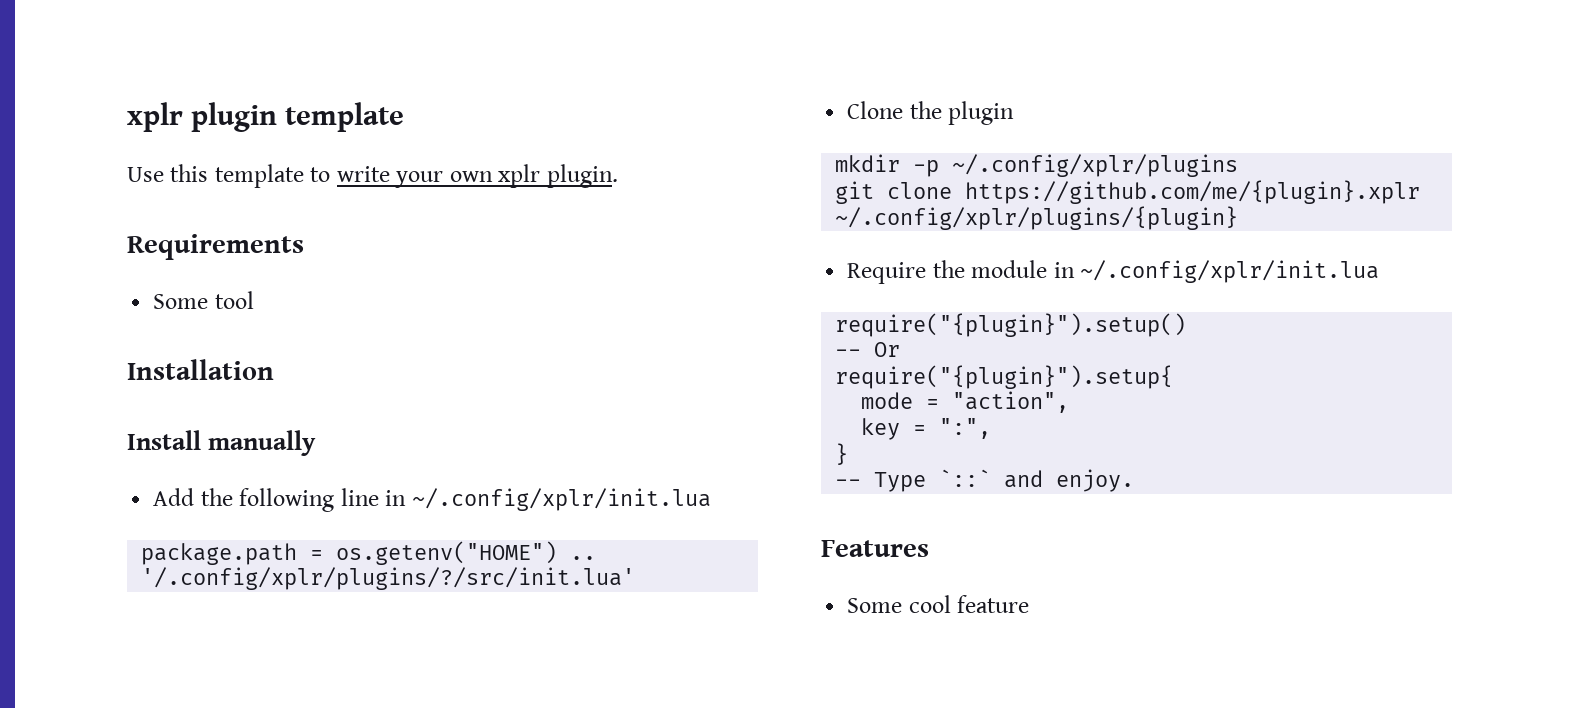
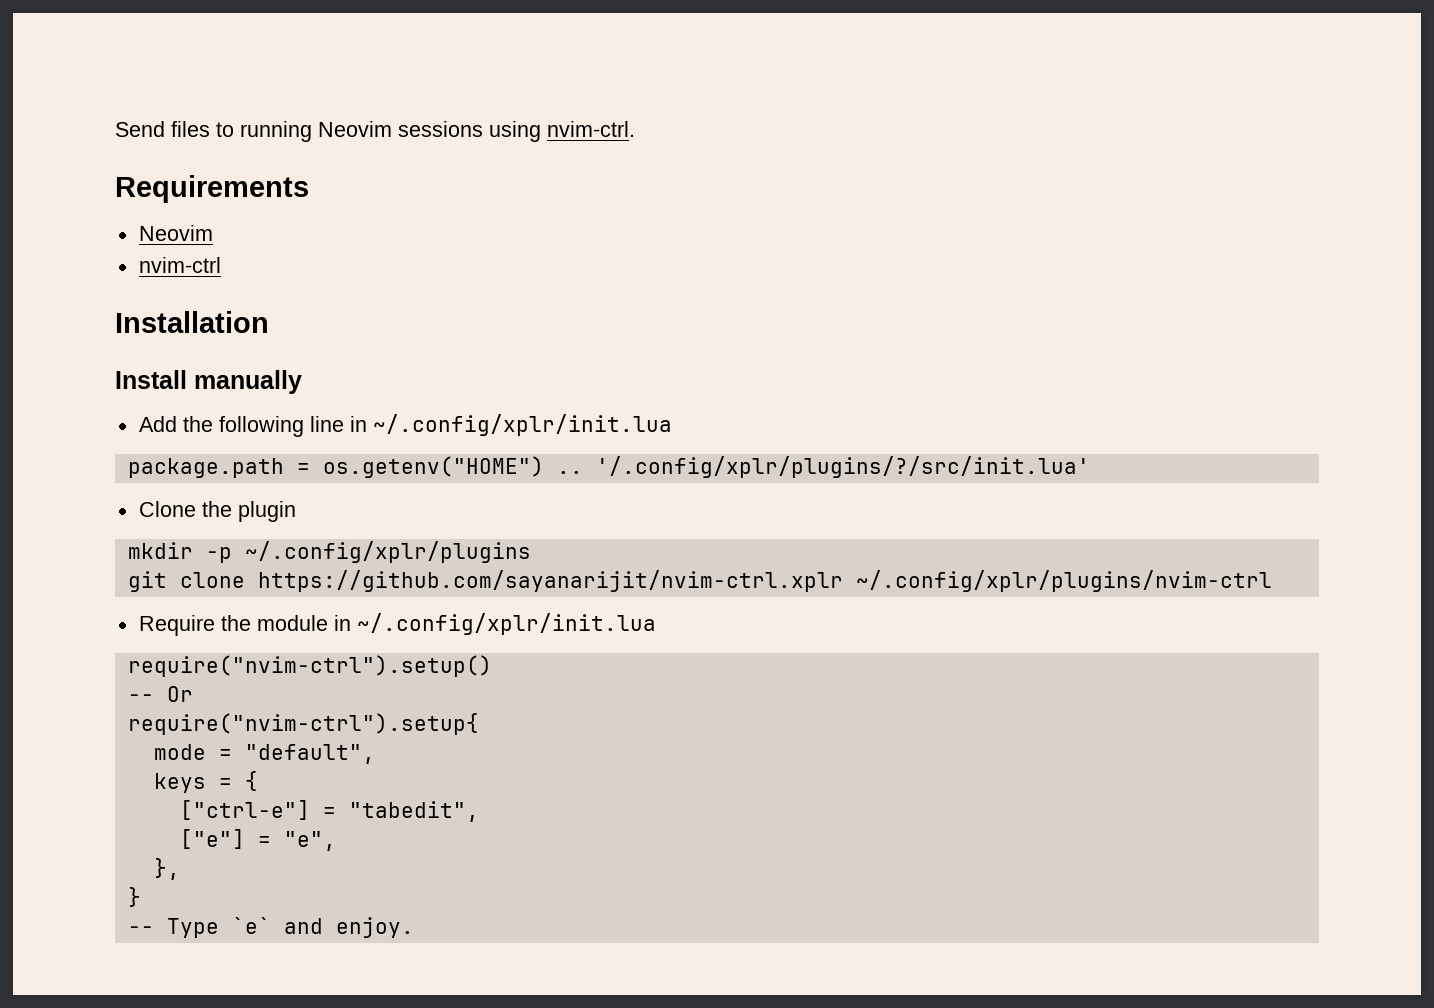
[127,102,405,132] [127,164,618,188] xplr plugin template // Use this template to write your own xplr plugin. -> [115,121,635,142] Send files to running Neovim sessions using nvim-ctrl.
[153,291,254,309] Some tool -> [138,225,213,241] [138,257,221,273] Neovim // nvim-ctrl
[965,180,1421,204] [835,206,1239,230] https://github.com/me/{plugin}.xplr ~/.config/xplr/plugins/{plugin} -> [257,570,1272,592] https://github.com/sayanarijit/nvim-ctrl.xplr ~/.config/xplr/plugins/nvim-ctrl
[835,313,1187,337] require("{plugin}").setup() -> [127,655,492,677] require("nvim-ctrl").setup()
[835,365,1174,389] require("{plugin}").setup{ -> [127,713,479,735] require("nvim-ctrl").setup{
[952,391,1070,413] [861,418,992,440] "action", // key = ":", -> [244,744,375,764] [153,771,258,793] [179,800,479,822] [179,829,336,851] [153,858,180,880] "default", // keys = { // ["ctrl-e"] = "tabedit", // ["e"] = "e", // },
[939,469,992,487] `::` -> [231,917,271,934] `e`
[821,540,929,557] [847,595,1030,613] // Features // Some cool feature -> (414, 927) none

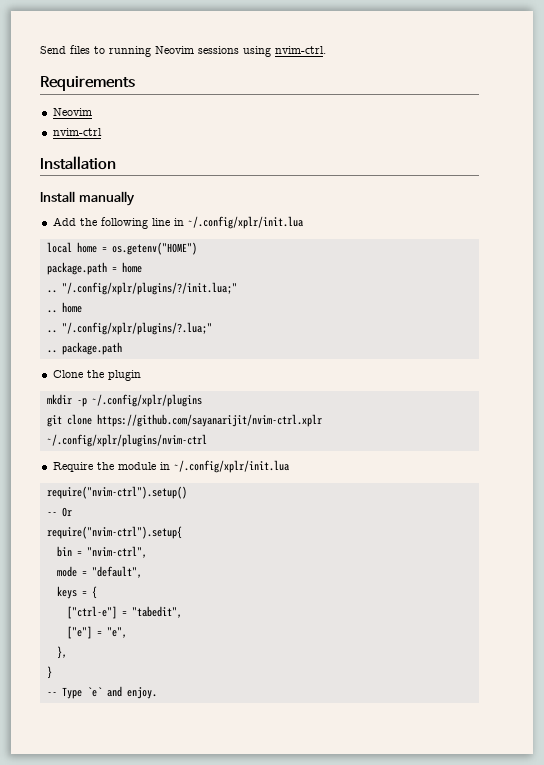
[127,456,1090,478] package.path = os.getenv("HOME") .. '/.config/xplr/plugins/?/src/init.lua' -> [46,242,197,255] [46,262,142,275] [46,282,237,295] [46,302,82,313] [46,322,212,335] [46,342,122,355] local home = os.getenv("HOME") // package.path = home // .. "/.config/xplr/plugins/?/init.lua;" // .. home // .. "/.config/xplr/plugins/?.lua;" // .. package.path
(479, 724) none -> [56,546,147,558] // bin = "nvim-ctrl",

